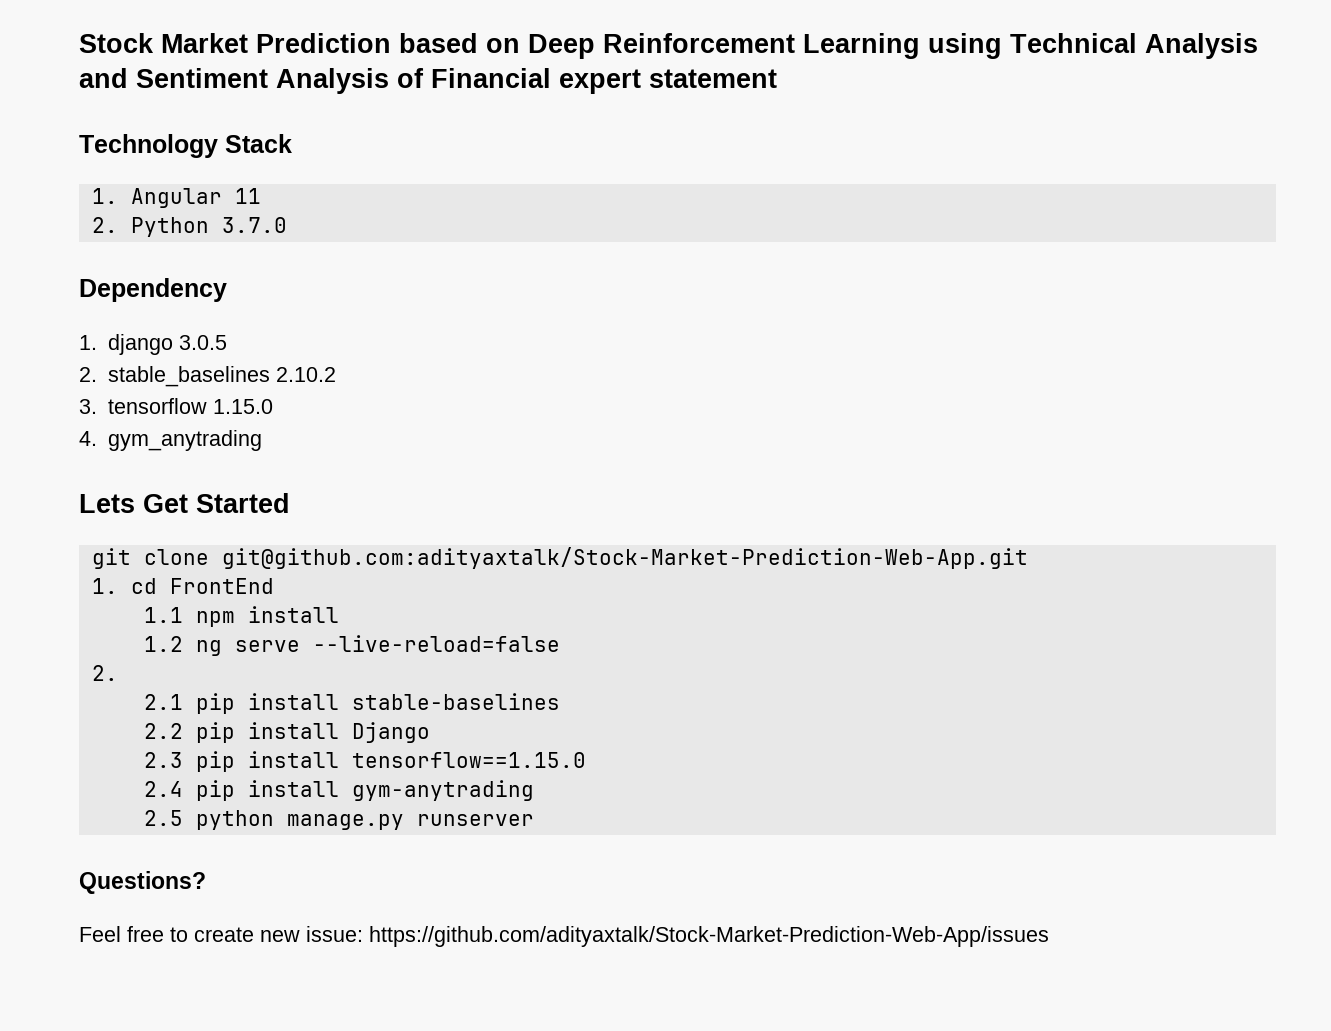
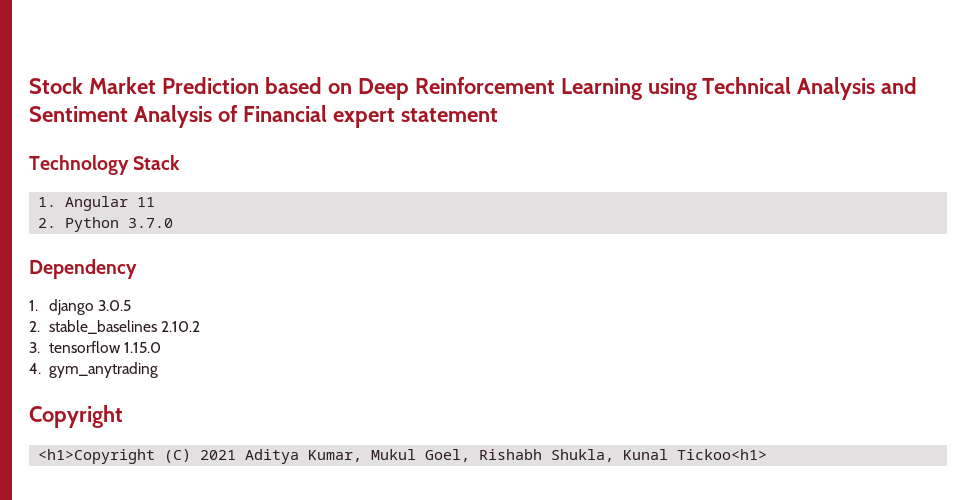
[79,493,290,513] [91,547,1028,569] [91,578,274,594] [143,606,339,627] [143,635,560,656] [91,665,118,681] [143,693,560,714] [143,722,430,743] [143,751,586,772] [143,780,534,801] [143,810,534,830] [79,871,206,894] [79,926,1049,947] Lets Get Started // git clone git@github.com:adityaxtalk/Stock-Market-Prediction-Web-App.git // 1. cd FrontEnd // 1.1 npm install // 1.2 ng serve --live-reload=false // 2. // 2.1 pip install stable-baselines // 2.2 pip install Django // 2.3 pip install tensorflow==1.15.0 // 2.4 pip install gym-anytrading // 2.5 python manage.py runserver // Questions? // Feel free to create new issue: https://github.com/adityaxtalk/Stock-Market-Prediction-Web-App/issues -> [29,405,123,428] [38,449,768,464] Copyright // <h1>Copyright (C) 2021 Aditya Kumar, Mukul Goel, Rishabh Shukla, Kunal Tickoo<h1>

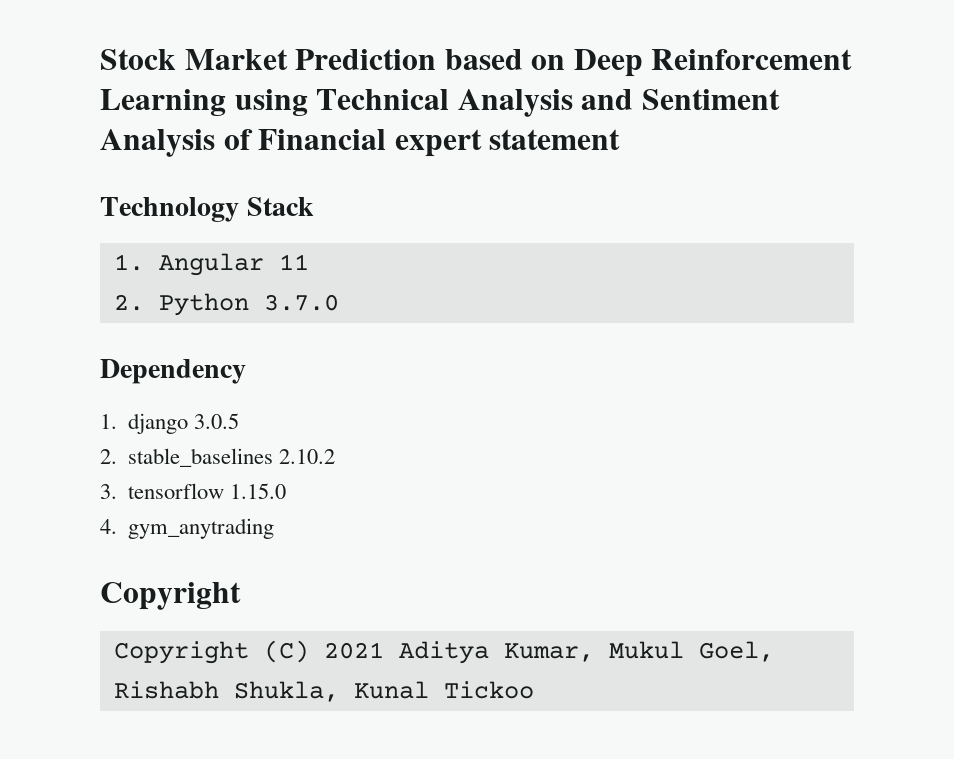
[38,449,156,464] <h1>Copyright -> [113,641,249,664] Copyright
[677,449,768,460] Tickoo<h1> -> [443,681,534,699] Tickoo

